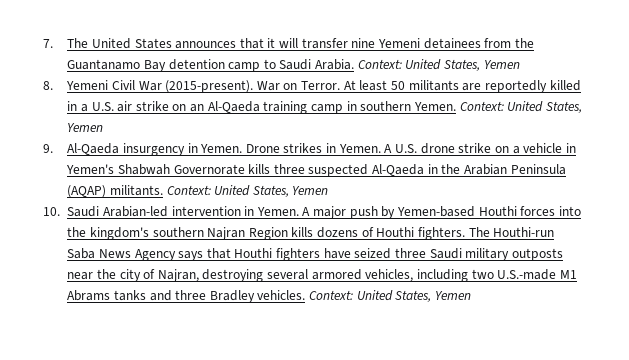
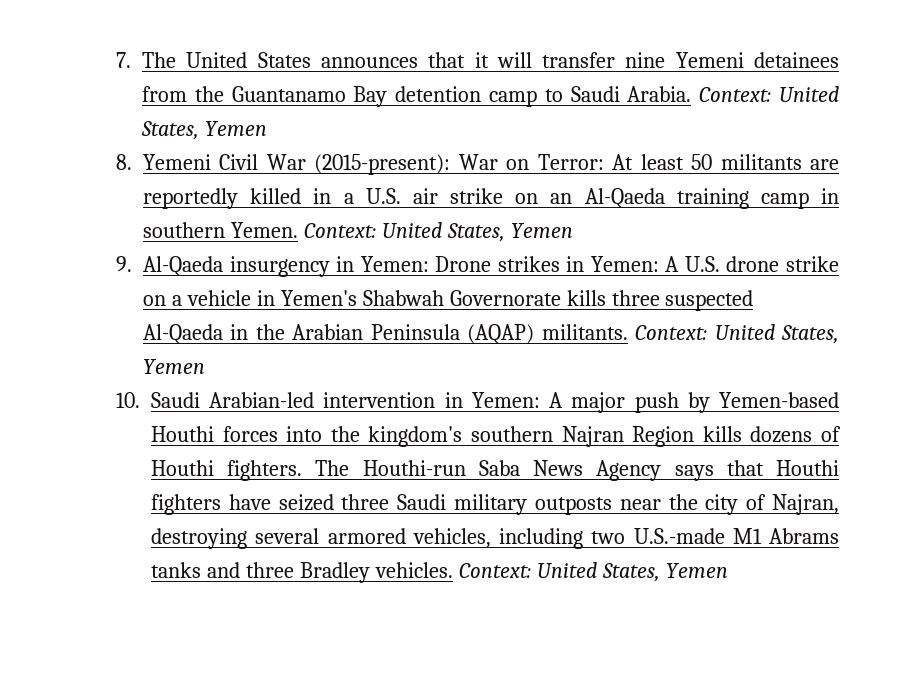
[165,80,254,93] (2015-present). -> [314,154,451,175] (2015-present):
[301,81,341,90] Terror. -> [537,154,604,170] Terror:
[200,144,243,153] Yemen. -> [360,256,429,272] Yemen:
[338,144,381,153] Yemen. -> [590,256,659,272] Yemen:
[256,207,299,216] Yemen. -> [471,392,540,408] Yemen:

